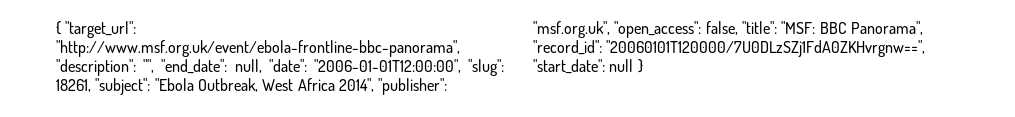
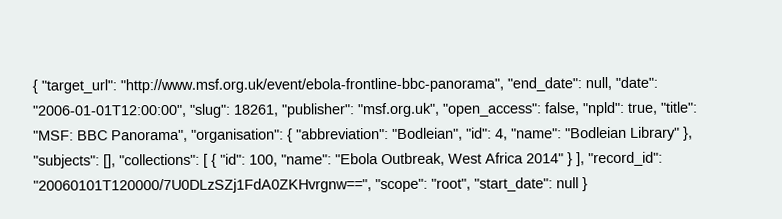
[56,59,155,76] "description": "", -> (504, 85) none
[95,78,448,95] [533,21,923,38] [533,40,926,57] "subject": "Ebola Outbreak, West Africa 2014", "publisher": "msf.org.uk", "open_access": false, "title": "MSF: BBC Panorama", "record_id": "20060101T120000/7U0DLzSZj1FdA0ZKHvrgnw==", -> [281,101,698,118] [33,126,693,143] [33,151,663,169] [33,178,471,194] "publisher": "msf.org.uk", "open_access": false, "npld": true, "title": "MSF: BBC Panorama", "organisation": { "abbreviation": "Bodleian", "id": 4, "name": "Bodleian Library" }, "subjects": [], "collections": [ { "id": 100, "name": "Ebola Outbreak, West Africa 2014" } ], "record_id": "20060101T120000/7U0DLzSZj1FdA0ZKHvrgnw==", "scope": "root",

